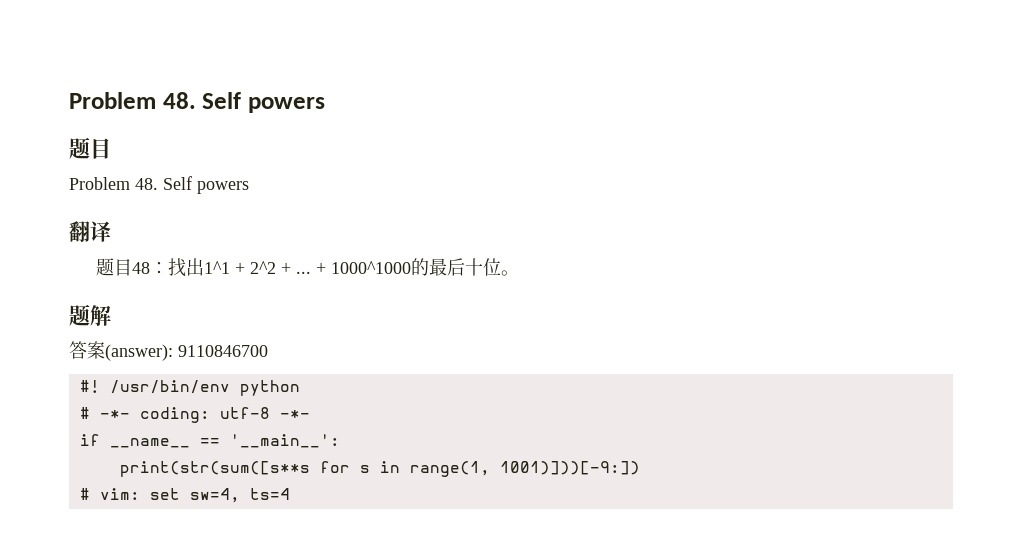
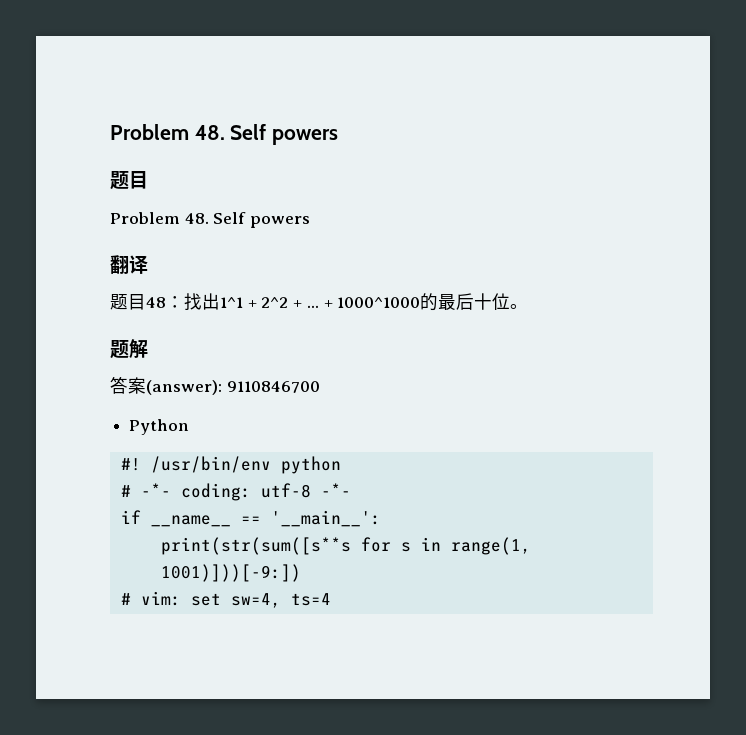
(268, 351) none -> [129,419,190,435] // Python

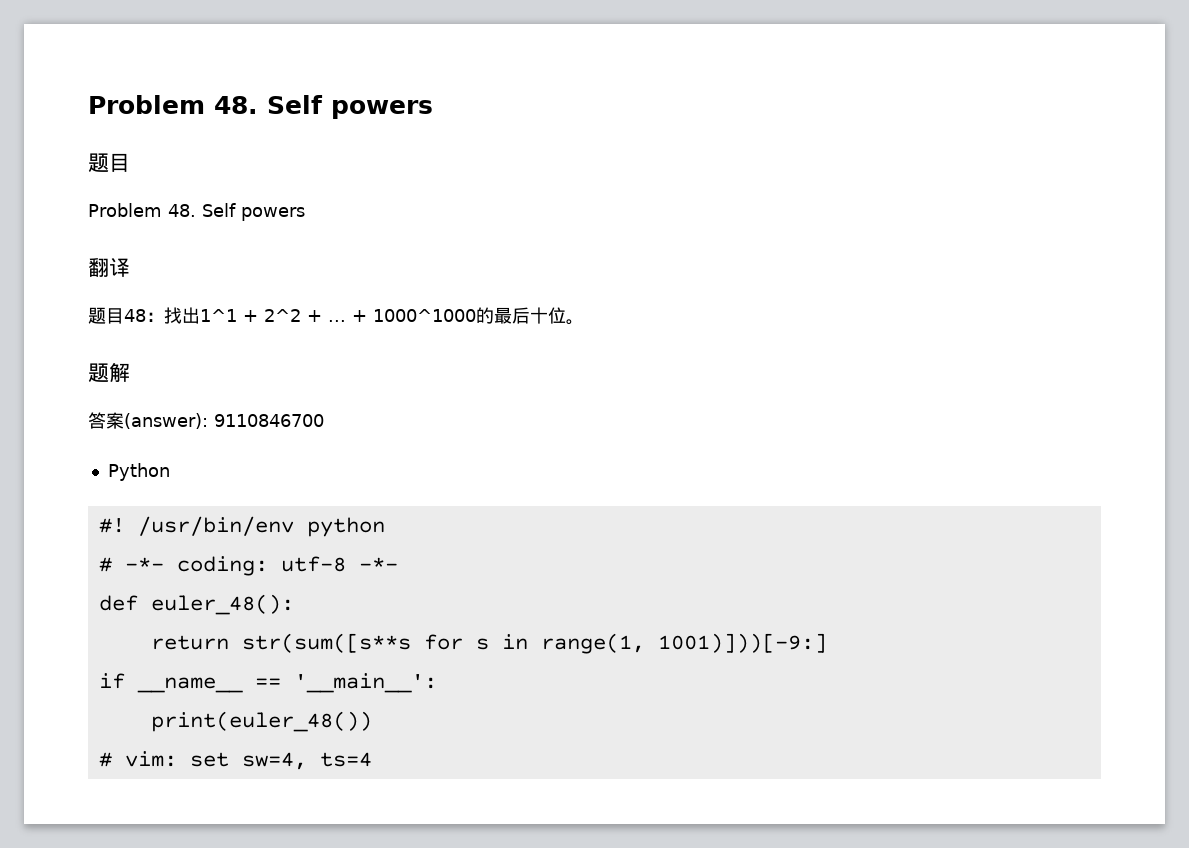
[120,510,381,527] [160,537,531,555] [160,564,301,582] if __name__ == '__main__': // print(str(sum([s**s for s in range(1, 1001)]))[-9:]) -> [98,594,294,615] [150,633,827,654] [98,673,437,693] [150,711,372,732] def euler_48(): // return str(sum([s**s for s in range(1, 1001)]))[-9:] // if __name__ == '__main__': // print(euler_48())

